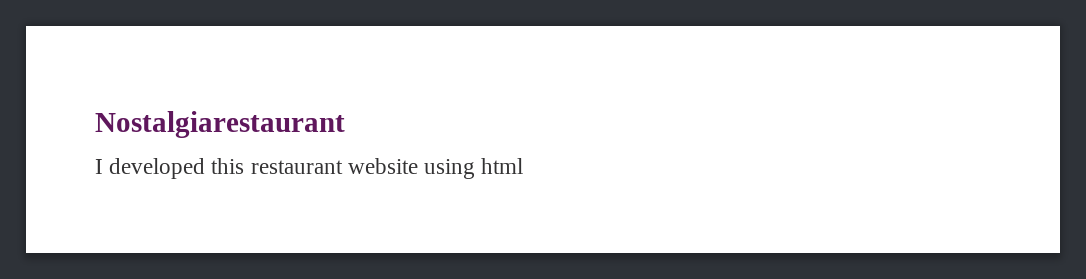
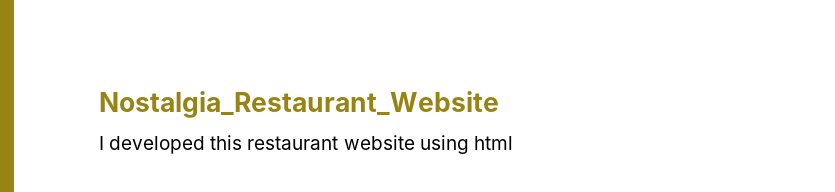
[95,111,345,138] Nostalgiarestaurant -> [99,91,499,118] Nostalgia_Restaurant_Website

